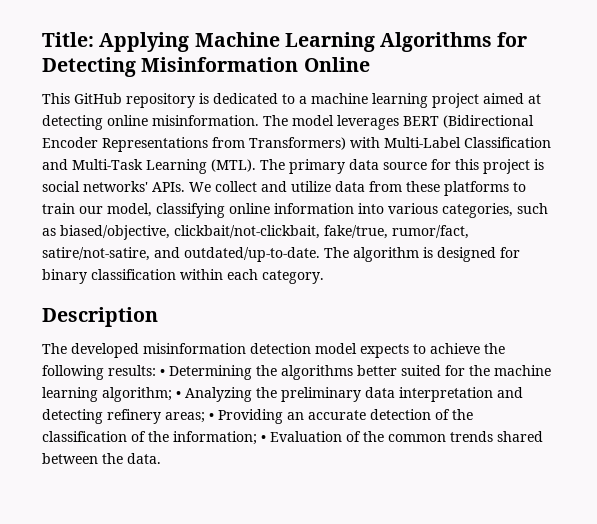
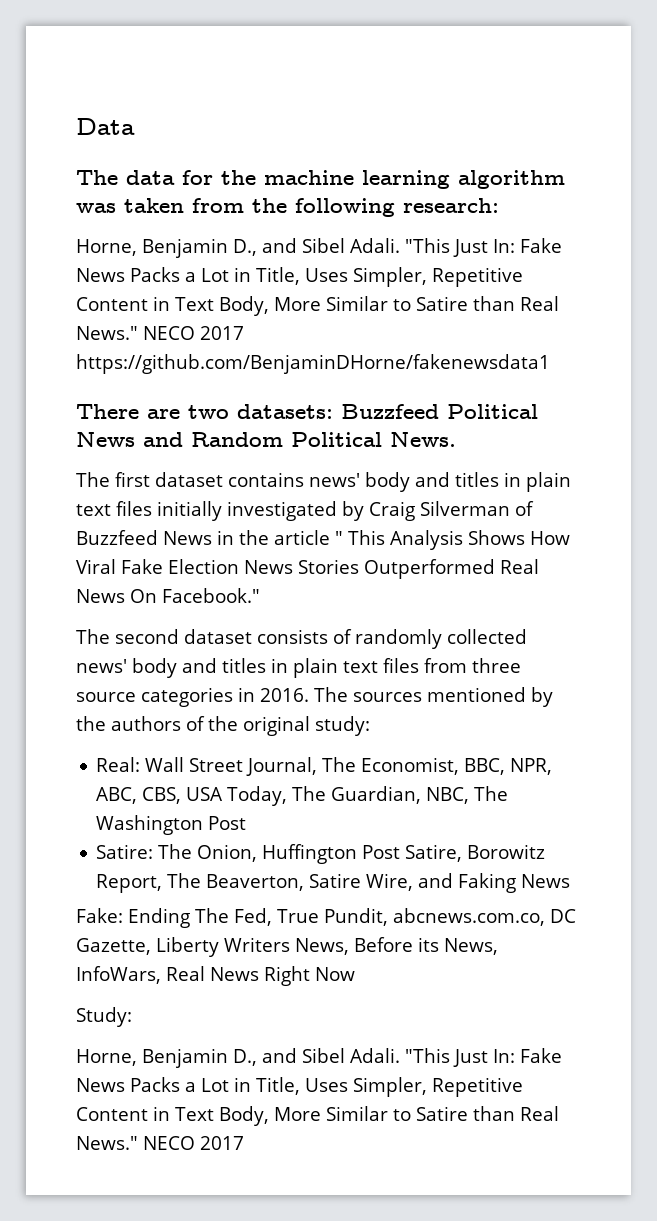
[42,32,528,52] [42,57,370,77] [42,93,541,108] [42,115,534,130] [42,137,551,152] [42,159,544,174] [42,181,526,196] [42,203,548,218] [42,225,469,240] [42,247,520,262] [42,269,324,284] [42,307,158,327] [42,343,505,358] [42,365,551,380] [42,387,523,402] [42,409,473,424] [42,431,543,445] [42,453,161,464] Title: Applying Machine Learning Algorithms for Detecting Misinformation Online // This GitHub repository is dedicated to a machine learning project aimed at detecting online misinformation. The model leverages BERT (Bidirectional Encoder Representations from Transformers) with Multi-Label Classification and Multi-Task Learning (MTL). The primary data source for this project is social networks' APIs. We collect and utilize data from these platforms to train our model, classifying online information into various categories, such as biased/objective, clickbait/not-clickbait, fake/true, rumor/fact, satire/not-satire, and outdated/up-to-date. The algorithm is designed for binary classification within each category. // Description // The developed misinformation detection model expects to achieve the following results: • Determining the algorithms better suited for the machine learning algorithm; • Analyzing the preliminary data interpretation and detecting refinery areas; • Providing an accurate detection of the classification of the information; • Evaluation of the common trends shared between the data. -> [76,118,135,135] [76,170,565,189] [76,198,499,217] [76,238,562,258] [76,267,523,287] [76,296,559,316] [76,326,244,340] [76,354,550,374] [76,404,538,419] [76,432,456,447] [76,472,571,492] [76,501,534,521] [76,530,570,550] [76,559,539,579] [76,588,260,603] [76,629,527,649] [76,658,521,678] [76,687,553,707] [76,716,370,736] [96,757,553,776] [96,786,509,806] [96,815,247,835] [96,844,546,864] [96,873,571,893] [76,908,576,928] [76,937,498,957] [76,966,355,986] [76,1007,132,1027] [76,1048,562,1068] [76,1077,523,1097] [76,1106,559,1126] [76,1136,244,1150] Data // The data for the machine learning algorithm was taken from the following research: // Horne, Benjamin D., and Sibel Adali. "This Just In: Fake News Packs a Lot in Title, Uses Simpler, Repetitive Content in Text Body, More Similar to Satire than Real News." NECO 2017 https://github.com/BenjaminDHorne/fakenewsdata1 // There are two datasets: Buzzfeed Political News and Random Political News. // The first dataset contains news' body and titles in plain text files initially investigated by Craig Silverman of Buzzfeed News in the article " This Analysis Shows How Viral Fake Election News Stories Outperformed Real News On Facebook." // The second dataset consists of randomly collected news' body and titles in plain text files from three source categories in 2016. The sources mentioned by the authors of the original study: // Real: Wall Street Journal, The Economist, BBC, NPR, ABC, CBS, USA Today, The Guardian, NBC, The Washington Post // Satire: The Onion, Huffington Post Satire, Borowitz Report, The Beaverton, Satire Wire, and Faking News // Fake: Ending The Fed, True Pundit, abcnews.com.co, DC Gazette, Liberty Writers News, Before its News, InfoWars, Real News Right Now // Study: // Horne, Benjamin D., and Sibel Adali. "This Just In: Fake News Packs a Lot in Title, Uses Simpler, Repetitive Content in Text Body, More Similar to Satire than Real News." NECO 2017

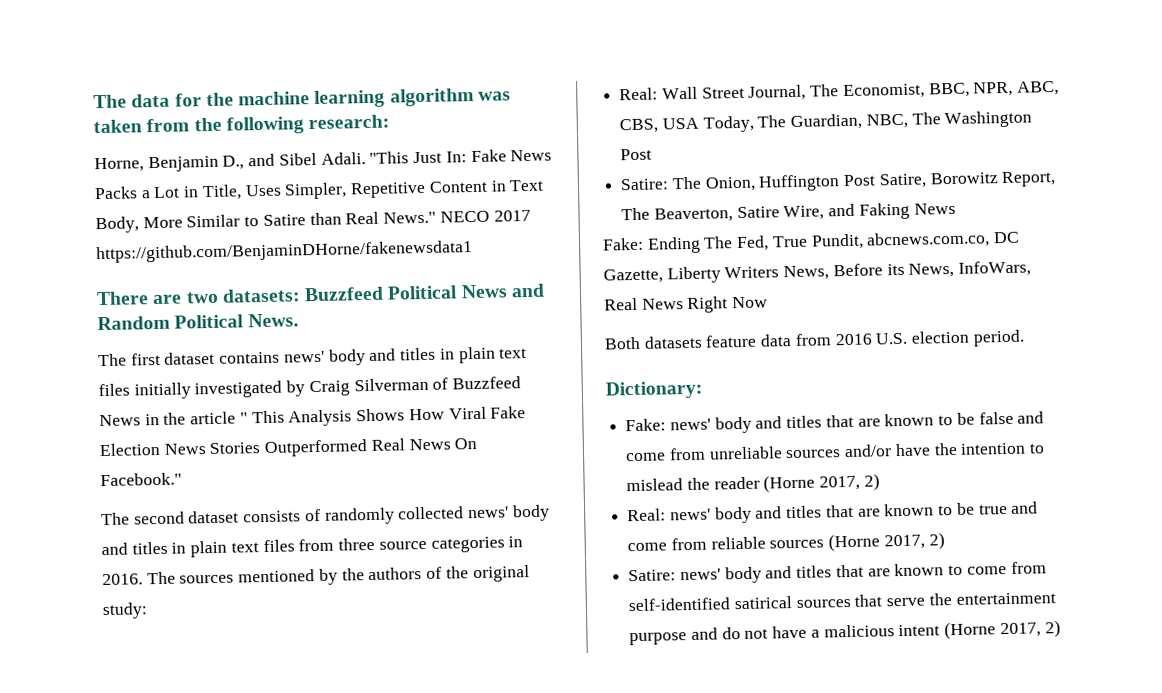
[76,118,135,135] Data // -> (93, 101) none
[76,1007,132,1027] [76,1048,562,1068] [76,1077,523,1097] [76,1106,559,1126] [76,1136,244,1150] Study: // Horne, Benjamin D., and Sibel Adali. "This Just In: Fake News Packs a Lot in Title, Uses Simpler, Repetitive Content in Text Body, More Similar to Satire than Real News." NECO 2017 -> [604,329,1025,350] [605,380,703,400] [625,411,1045,434] [626,442,1046,462] [626,473,880,493] [627,501,1039,524] [627,532,945,552] [628,561,1047,584] [628,592,1056,612] [629,620,1061,646] Both datasets feature data from 2016 U.S. election period. // Dictionary: // Fake: news' body and titles that are known to be false and come from unreliable sources and/or have the intention to mislead the reader (Horne 2017, 2) // Real: news' body and titles that are known to be true and come from reliable sources (Horne 2017, 2) // Satire: news' body and titles that are known to come from self-identified satirical sources that serve the entertainment purpose and do not have a malicious intent (Horne 2017, 2)

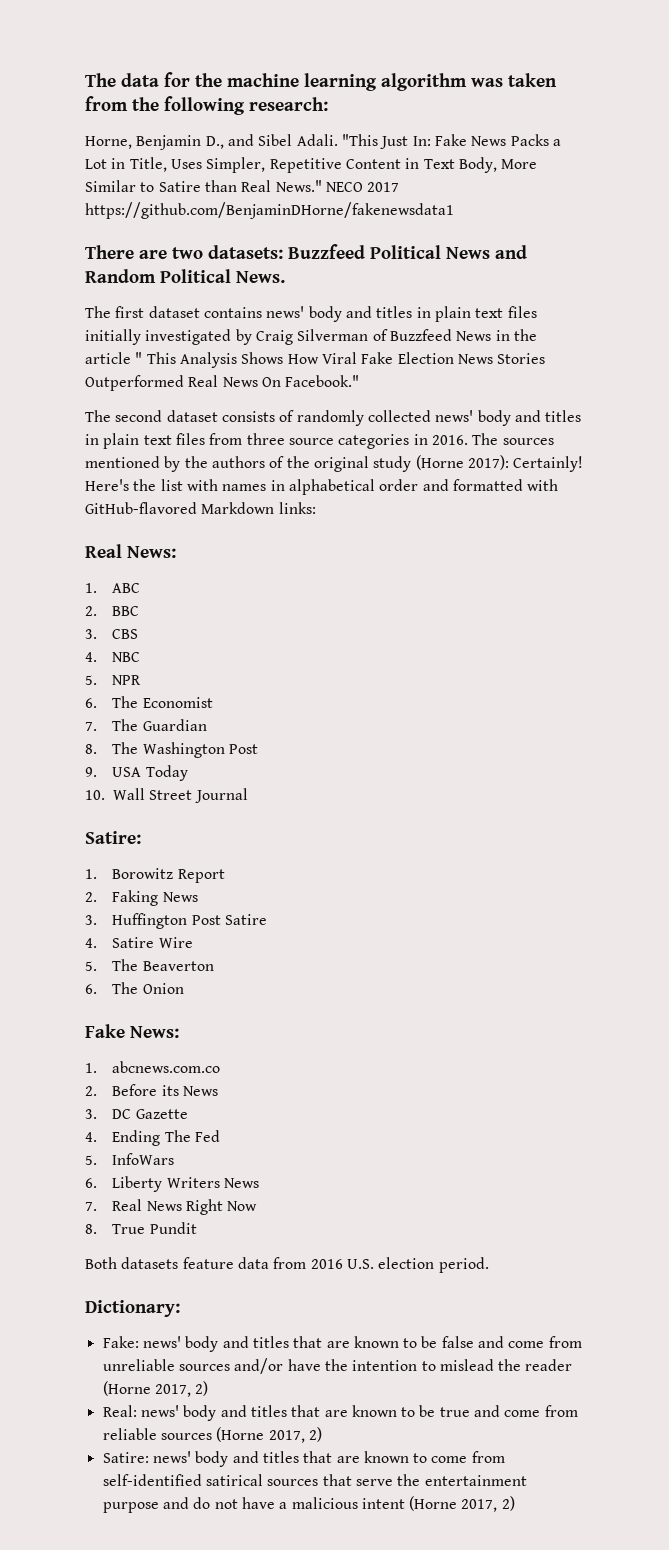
[102,602,148,620] [619,80,1060,101] [619,110,1033,134] [620,148,653,161] [620,171,1057,192] [621,202,956,223] [602,231,1021,254] [603,260,1032,284] study: // Real: Wall Street Journal, The Economist, BBC, NPR, ABC, CBS, USA Today, The Guardian, NBC, The Washington Post // Satire: The Onion, Huffington Post Satire, Borowitz Report, The Beaverton, Satire Wire, and Faking News // Fake: Ending The Fed, True Pundit, abcnews.com.co, DC Gazette, Liberty Writers News, Before its News, InfoWars, -> [373,455,584,472] [85,479,559,495] [85,502,316,514] [85,544,176,558] [85,583,141,593] [85,606,140,616] [85,629,139,639] [85,652,141,662] [85,675,142,685] [85,696,213,708] [85,719,207,731] [85,742,259,758] [85,765,188,781] [85,788,248,803] [85,831,141,844] [85,868,225,883] [85,890,198,906] [85,913,268,929] [85,937,193,948] [85,959,214,971] [85,982,184,994] [85,1024,179,1038] [85,1061,221,1073] [85,1084,219,1096] [85,1109,188,1119] [85,1130,221,1146] [85,1153,175,1165] [85,1176,260,1192] [85,1202,97,1211] study (Horne 2017): Certainly! Here's the list with names in alphabetical order and formatted with GitHub-flavored Markdown links: // Real News: // 1. ABC // 2. BBC // 3. CBS // 4. NBC // 5. NPR // 6. The Economist // 7. The Guardian // 8. The Washington Post // 9. USA Today // 10. Wall Street Journal // Satire: // 1. Borowitz Report // 2. Faking News // 3. Huffington Post Satire // 4. Satire Wire // 5. The Beaverton // 6. The Onion // Fake News: // 1. abcnews.com.co // 2. Before its News // 3. DC Gazette // 4. Ending The Fed // 5. InfoWars // 6. Liberty Writers News // 7.
(769, 302) none -> [85,1222,197,1234] // 8. True Pundit

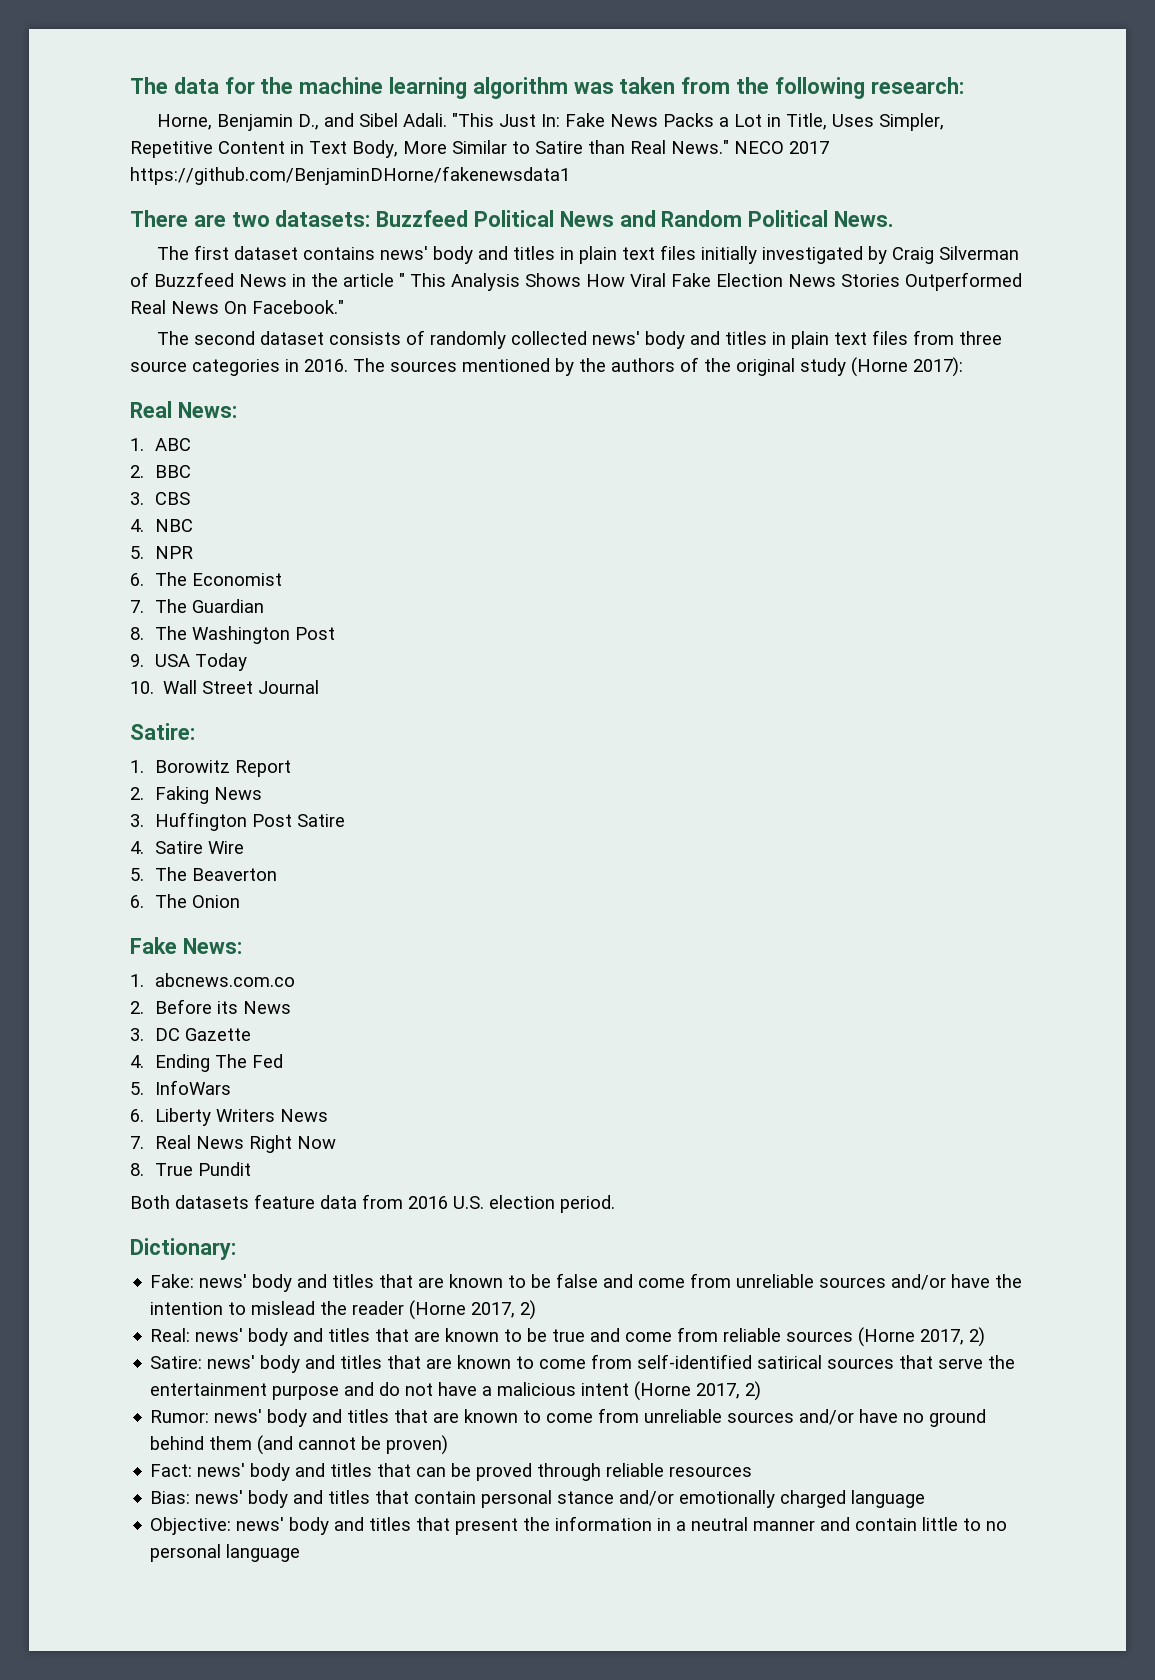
[513,456,584,472] [85,479,559,495] [85,502,316,514] Certainly! Here's the list with names in alphabetical order and formatted with GitHub-flavored Markdown links: -> (963, 367) none
(515, 1503) none -> [150,1408,987,1427] [150,1435,449,1455] [150,1463,753,1481] [150,1490,926,1508] [150,1516,1008,1535] [150,1544,301,1562] // Rumor: news' body and titles that are known to come from unreliable sources and/or have no ground behind them (and cannot be proven) // Fact: news' body and titles that can be proved through reliable resources // Bias: news' body and titles that contain personal stance and/or emotionally charged language // Objective: news' body and titles that present the information in a neutral manner and contain little to no personal language

